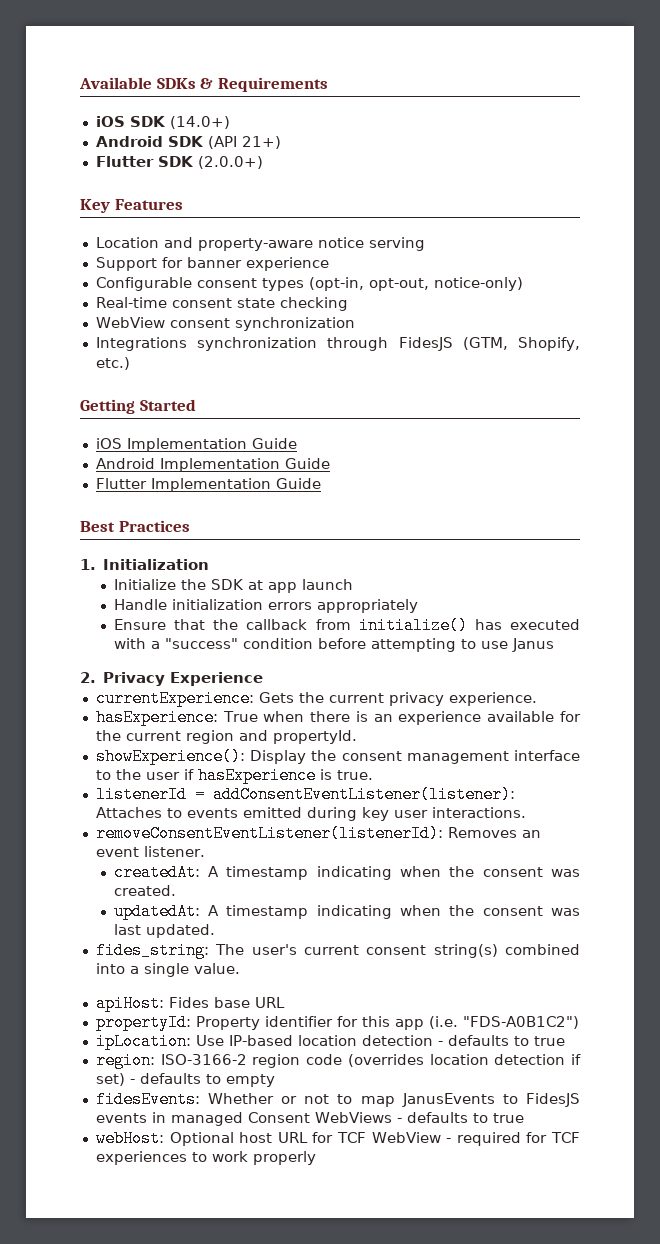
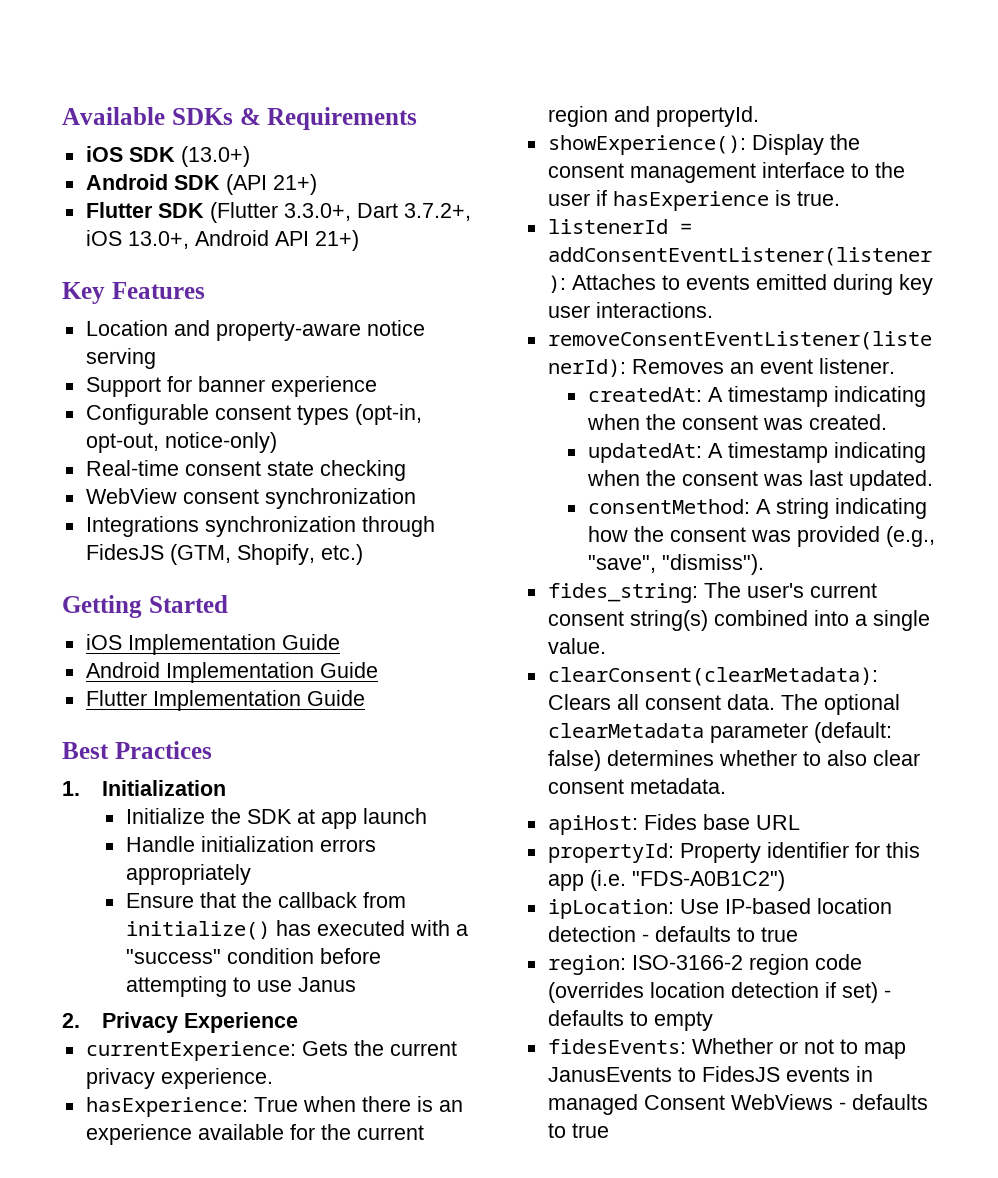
[169,116,230,129] (14.0+) -> [180,146,250,167] (13.0+)
[197,156,263,169] (2.0.0+) -> [209,202,471,223] [85,230,359,251] (Flutter 3.3.0+, Dart 3.7.2+, iOS 13.0+, Android API 21+)
(215, 931) none -> [587,498,927,519] [587,526,935,547] [587,554,764,575] // consentMethod: A string indicating how the consent was provided (e.g., "save", "dismiss").
(240, 968) none -> [547,667,878,686] [547,694,900,715] [547,722,892,743] [547,750,920,771] [547,778,726,794] // clearConsent(clearMetadata): Clears all consent data. The optional clearMetadata parameter (default: false) determines whether to also clear consent metadata.
[95,1130,580,1147] [95,1151,316,1165] // webHost: Optional host URL for TCF WebView - required for TCF experiences to work properly -> (609, 1130) none

